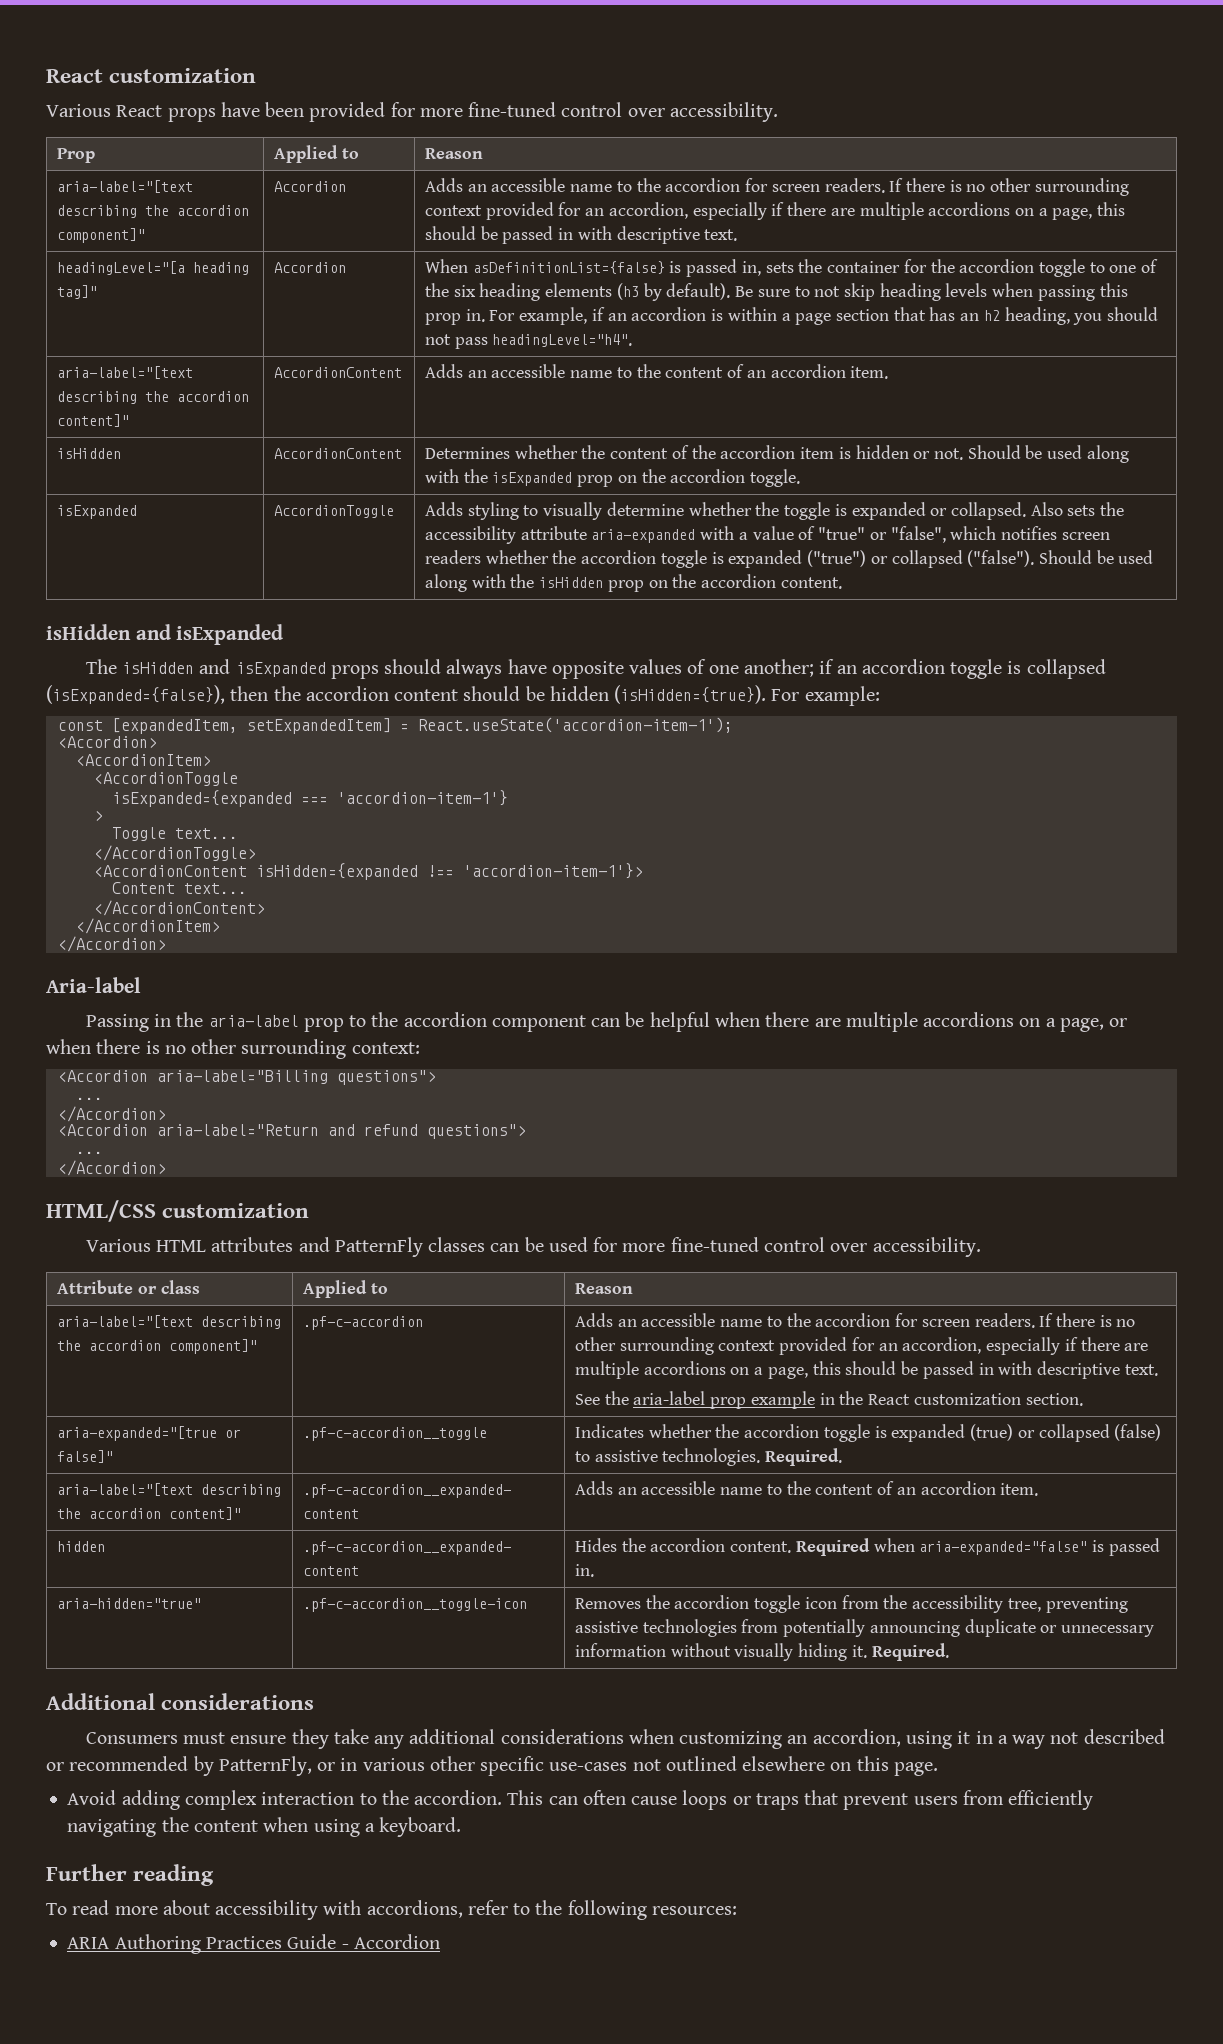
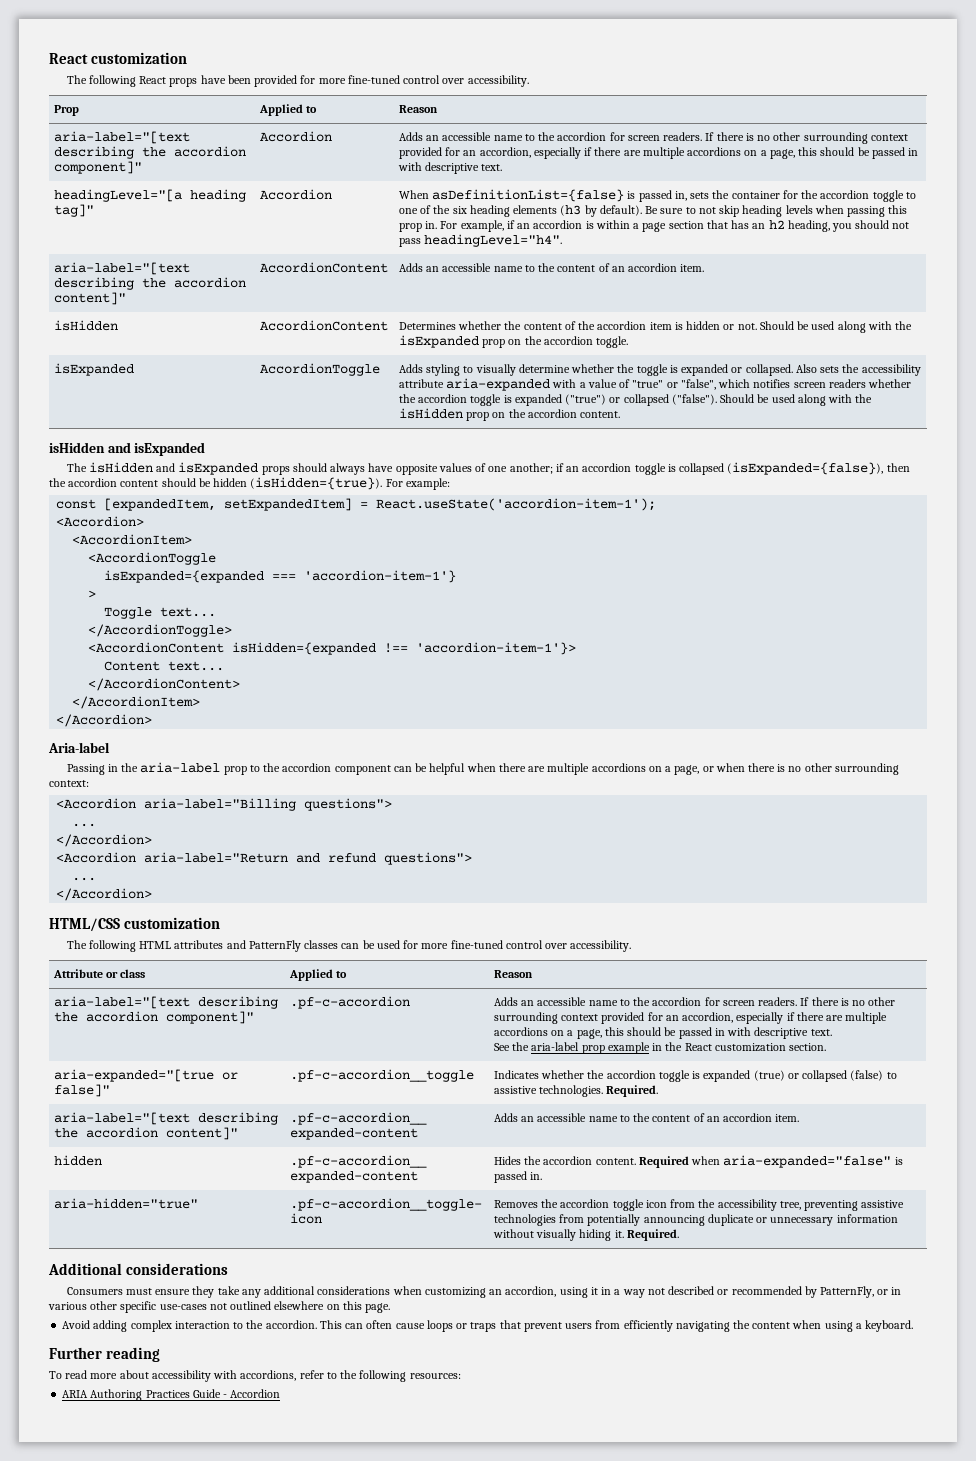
[46,104,111,117] Various -> [66,75,136,87] The following
[85,1239,151,1252] Various -> [66,940,136,952] The following

